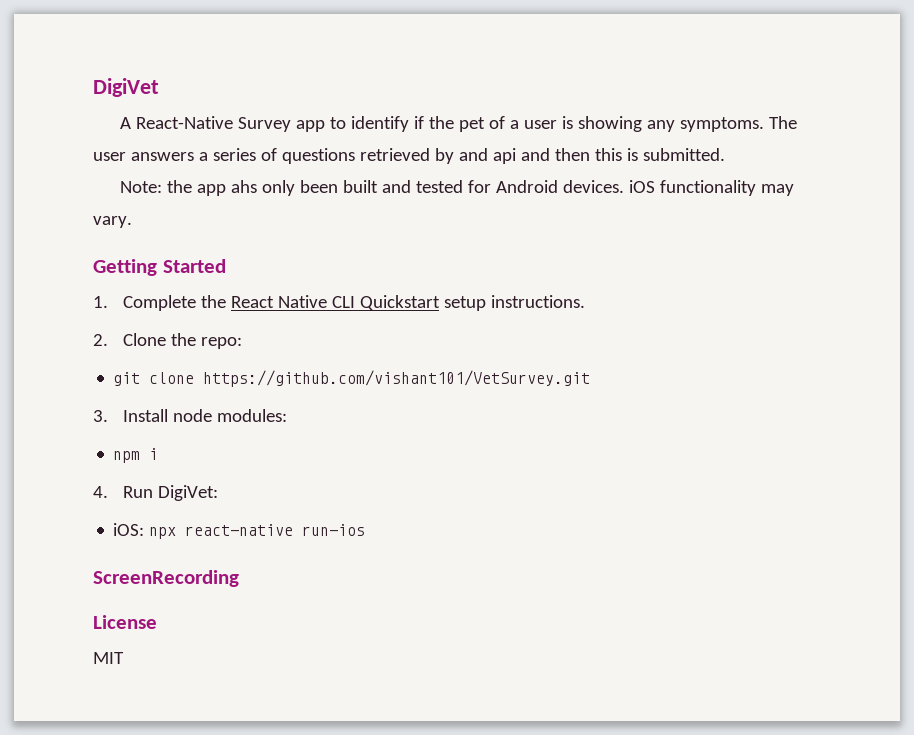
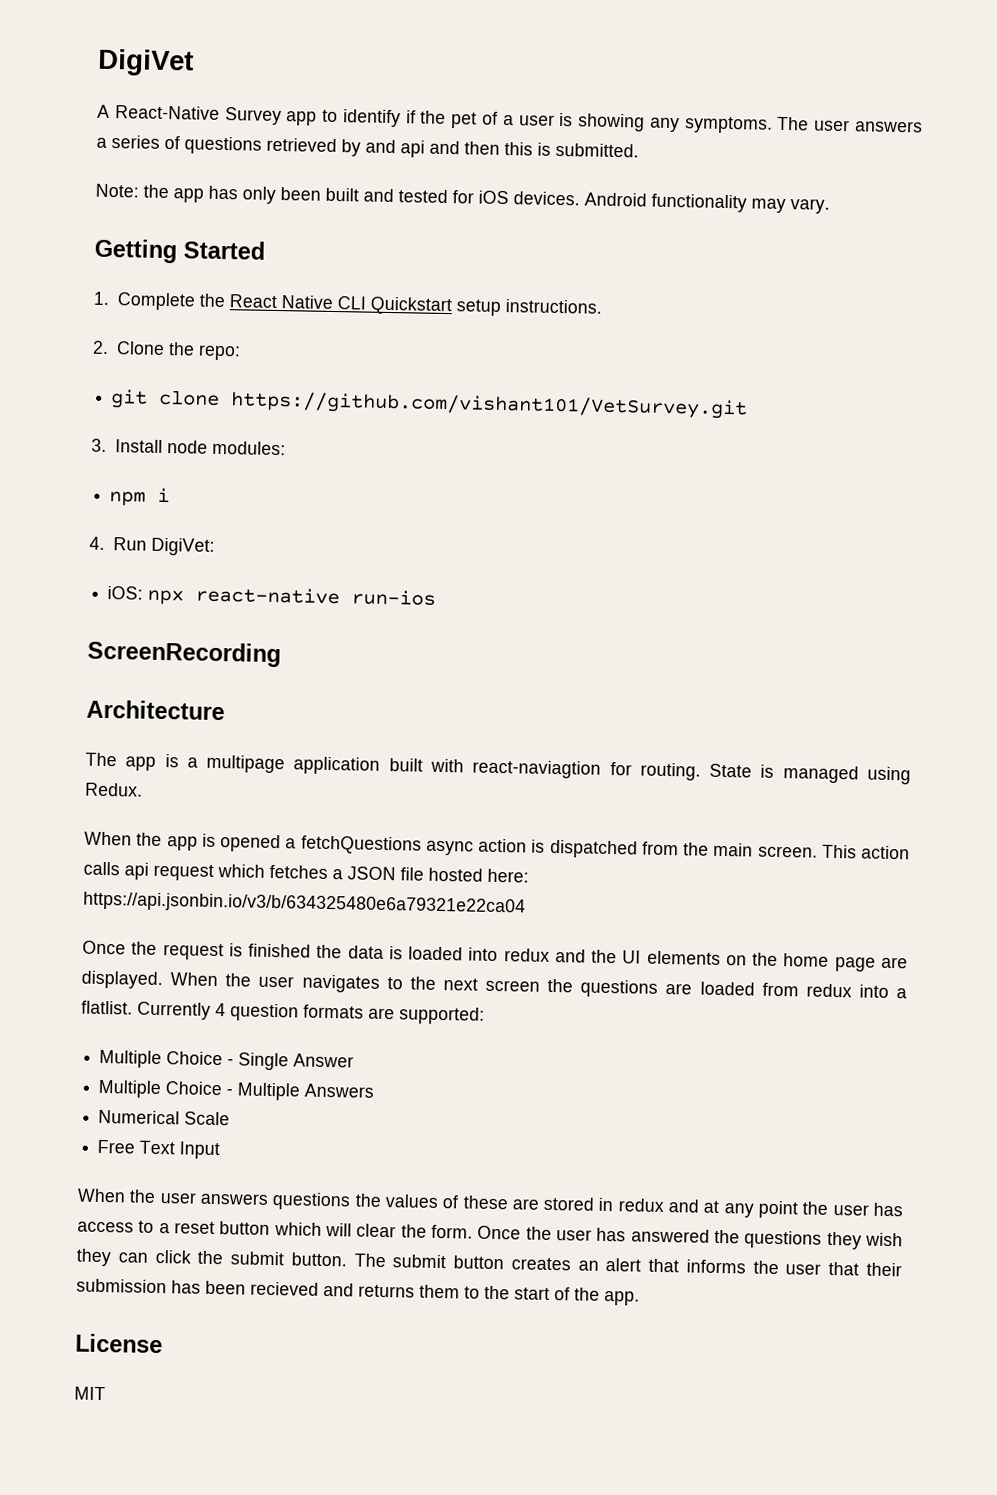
[231,180,258,193] ahs -> [208,185,238,200] has
[496,180,656,193] Android devices. iOS -> [478,190,647,207] iOS devices. Android
(239, 578) none -> [86,699,225,721] [85,752,912,785] [85,782,143,797] [84,831,910,860] [83,861,529,883] [83,891,526,917] [82,940,909,972] [81,970,907,999] [81,1000,485,1025] [99,1049,355,1071] [98,1079,375,1101] [98,1109,231,1126] [97,1139,221,1160] [77,1188,903,1219] [77,1220,904,1250] [76,1248,902,1277] [76,1278,640,1306] // Architecture // The app is a multipage application built with react-naviagtion for routing. State is managed using Redux. // When the app is opened a fetchQuestions async action is dispatched from the main screen. This action calls api request which fetches a JSON file hosted here: https://api.jsonbin.io/v3/b/634325480e6a79321e22ca04 // Once the request is finished the data is loaded into redux and the UI elements on the home page are displayed. When the user navigates to the next screen the questions are loaded from redux into a flatlist. Currently 4 question formats are supported: // Multiple Choice - Single Answer // Multiple Choice - Multiple Answers // Numerical Scale // Free Text Input // When the user answers questions the values of these are stored in redux and at any point the user has access to a reset button which will clear the form. Once the user has answered the questions they wish they can click the submit button. The submit button creates an alert that informs the user that their submission has been recieved and returns them to the start of the app.

